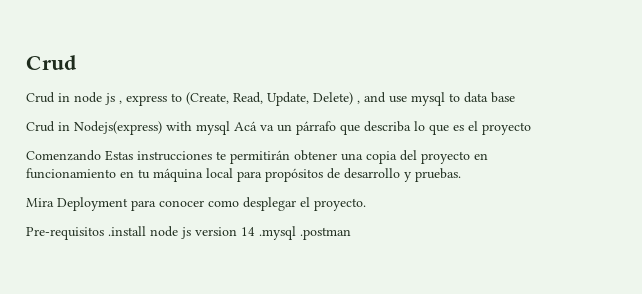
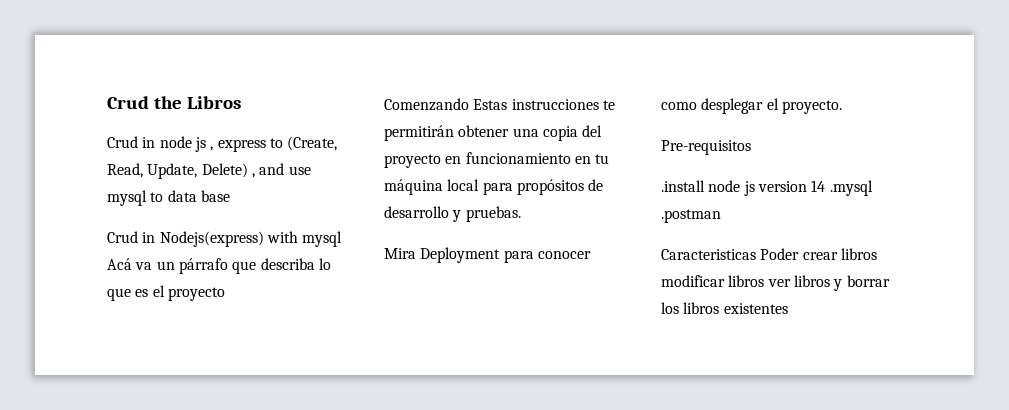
[26,55,77,70] Crud -> [107,96,241,109] Crud the Libros
(104, 233) none -> (751, 147) //
(351, 233) none -> [661,248,877,260] [661,275,890,291] [661,302,788,314] // Caracteristicas Poder crear libros modificar libros ver libros y borrar los libros existentes

